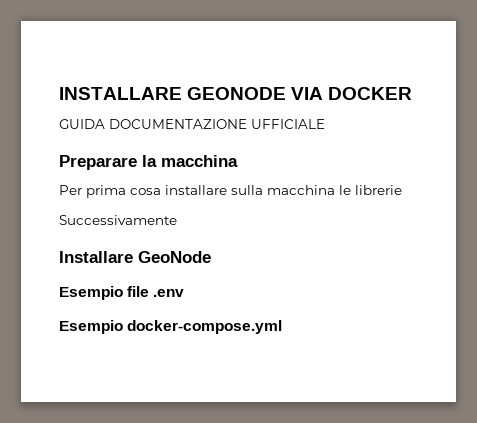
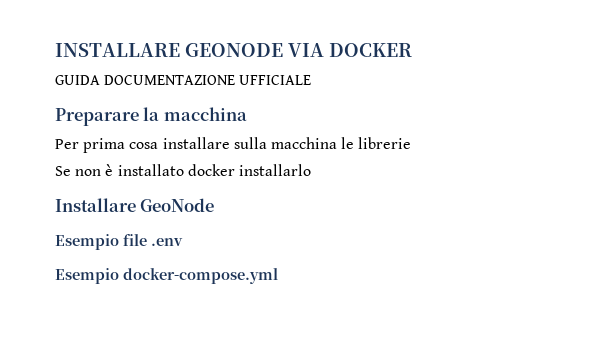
[59,215,177,225] Successivamente -> [55,164,311,176] Se non è installato docker installarlo

